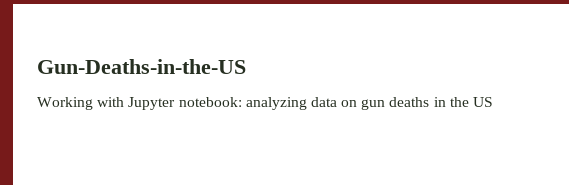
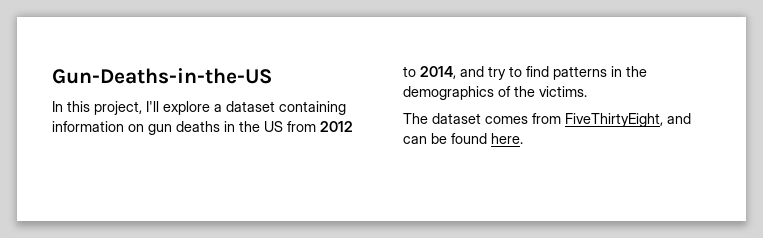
[37,97,337,110] Working with Jupyter notebook: analyzing data -> [52,101,346,115] [52,121,124,132] In this project, I'll explore a dataset containing information
(494, 102) none -> [287,121,353,132] [403,66,647,80] [403,86,587,100] [403,113,691,127] [403,133,523,144] from 2012 to 2014, and try to find patterns in the demographics of the victims. // The dataset comes from FiveThirtyEight, and can be found here.

